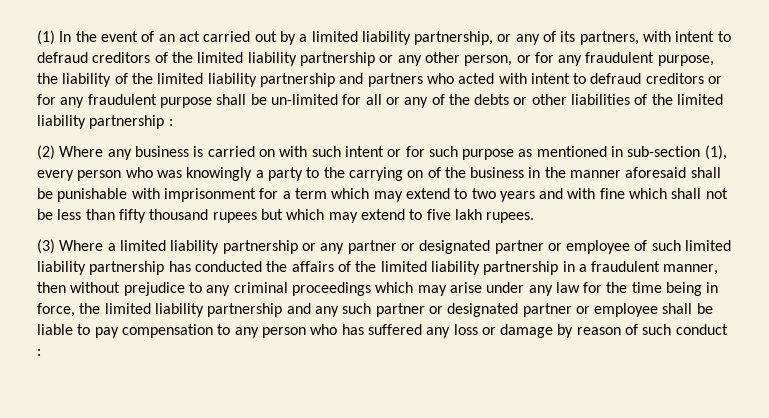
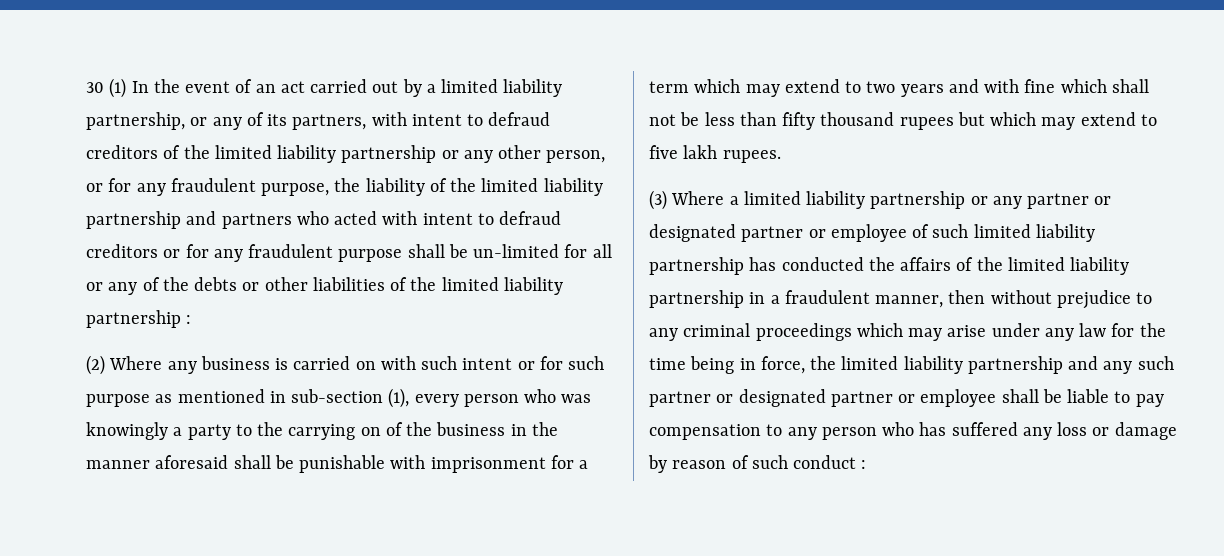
(37, 37) none -> [86,82,104,93] 30

